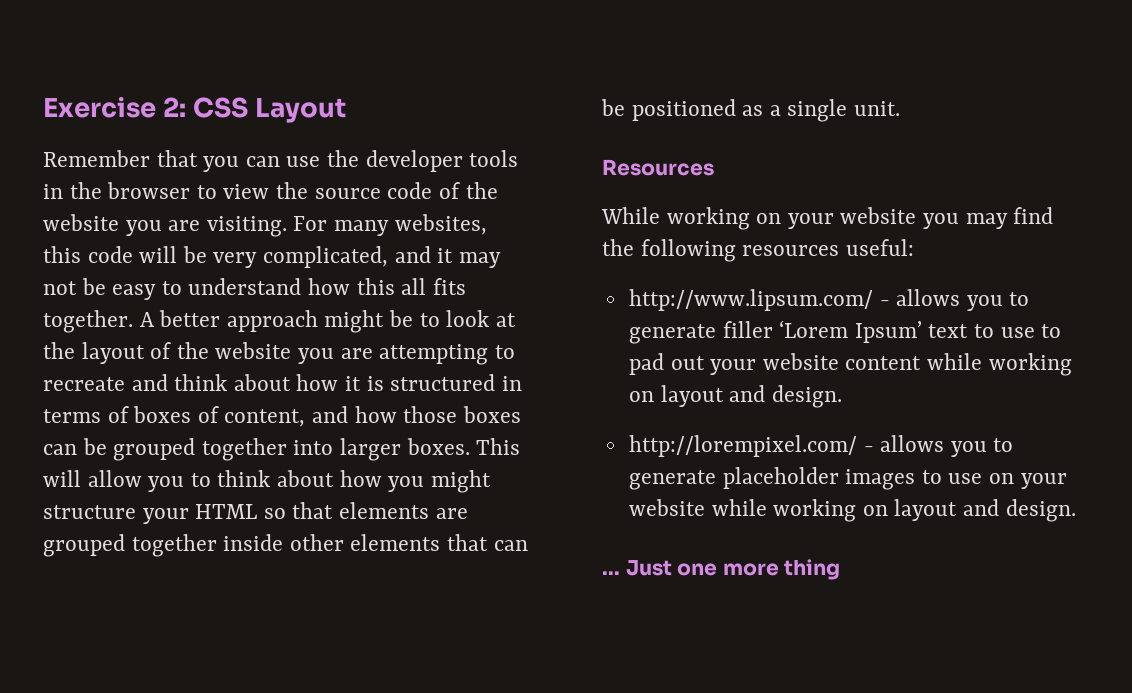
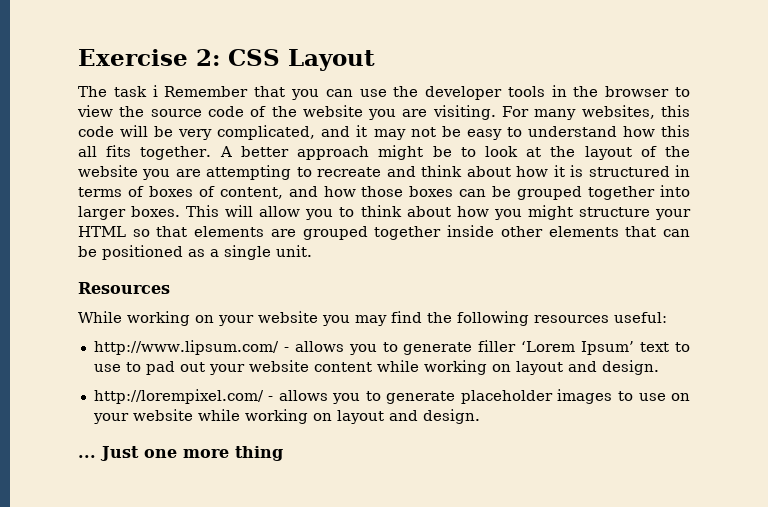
(347, 110) none -> [78,85,158,97] The task i

